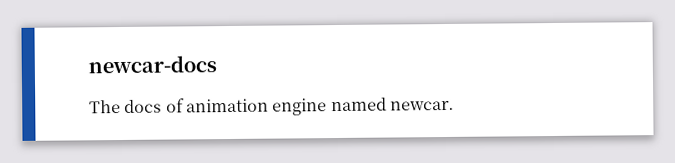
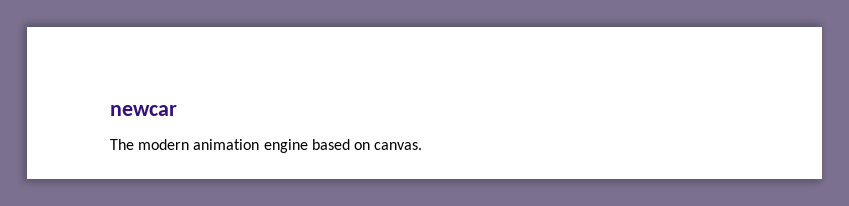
[88,55,217,74] newcar-docs -> [110,105,177,116] newcar
[124,97,454,116] docs of animation engine named newcar. -> [138,139,423,153] modern animation engine based on canvas.

